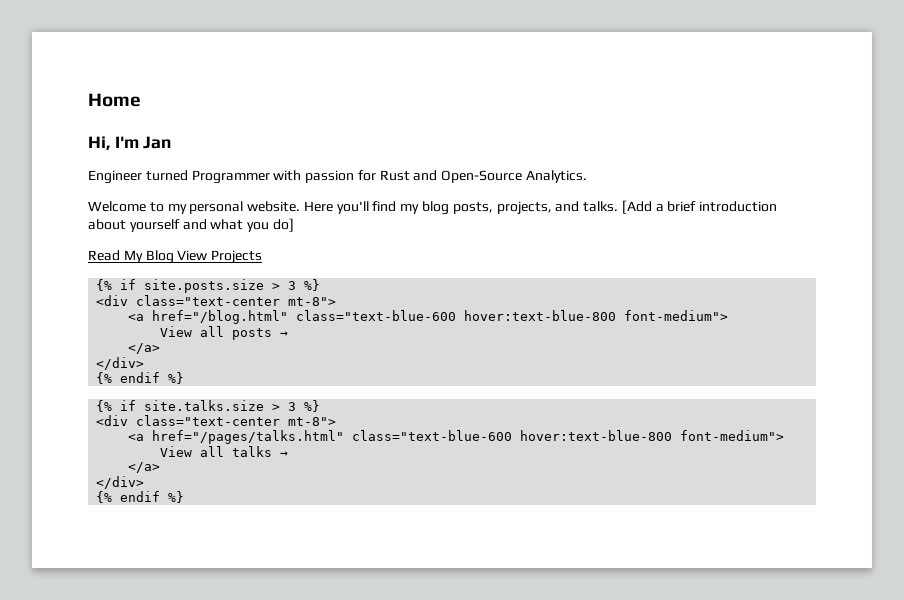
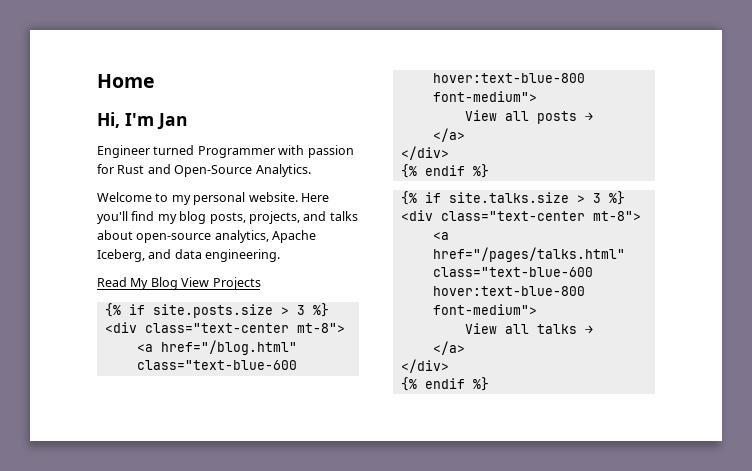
[583,200,778,214] [88,218,294,232] talks. [Add a brief introduction about yourself and what you do] -> [329,211,358,221] [97,230,317,243] [97,249,281,262] talks about open-source analytics, Apache Iceberg, and data engineering.

